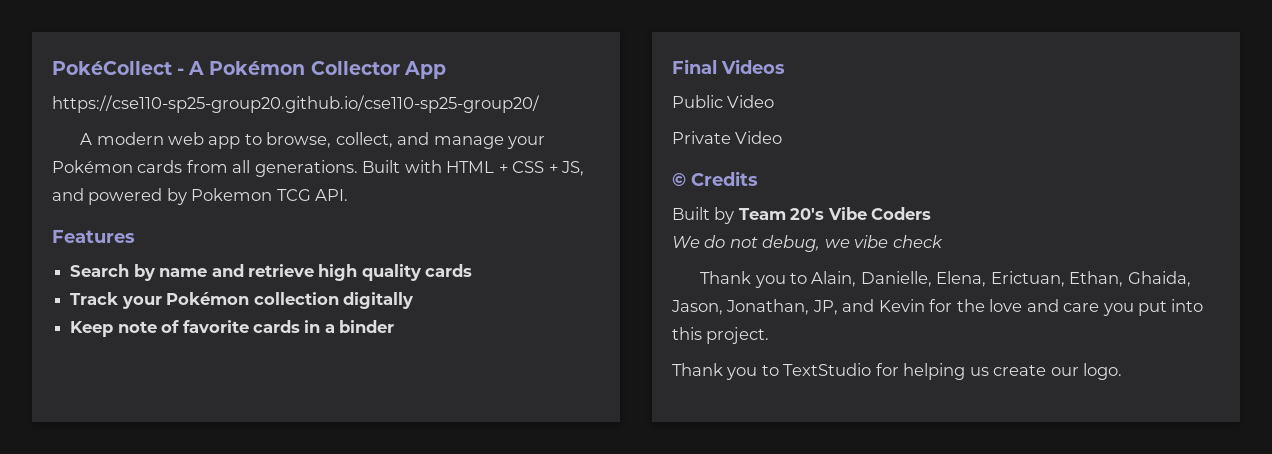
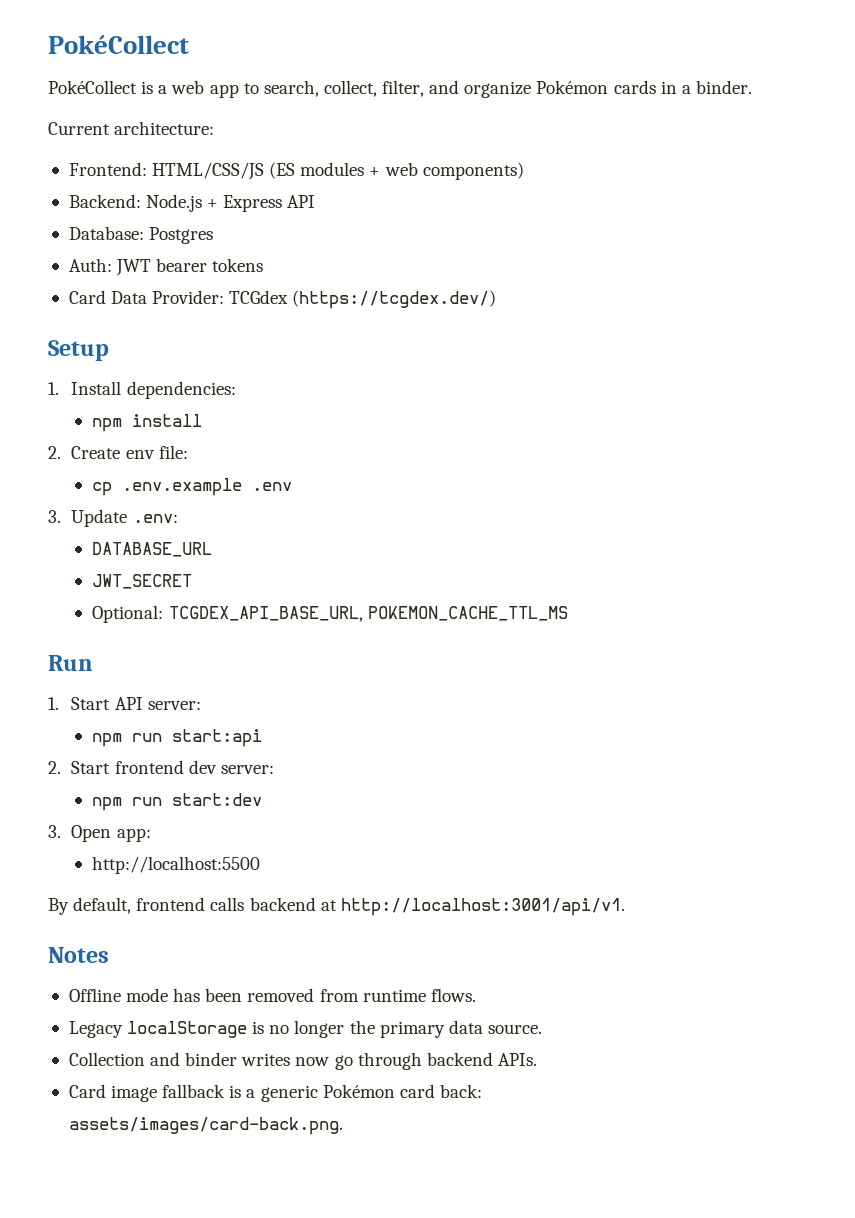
[52,61,446,79] [52,95,540,113] [80,132,546,149] [52,160,585,177] [52,188,349,205] [52,230,135,243] [70,264,473,281] [70,292,413,309] [70,320,395,337] [672,59,785,74] [672,95,775,108] [672,131,783,144] [672,171,758,186] [672,207,932,224] [672,235,943,252] [700,271,1191,288] [671,299,1204,316] [672,327,770,344] [672,363,1123,380] PokéCollect - A Pokémon Collector App // https://cse110-sp25-group20.github.io/cse110-sp25-group20/ // A modern web app to browse, collect, and manage your Pokémon cards from all generations. Built with HTML + CSS + JS, and powered by Pokemon TCG API. // Features // Search by name and retrieve high quality cards // Track your Pokémon collection digitally // Keep note of favorite cards in a binder // Final Videos // Public Video // Private Video // © Credits // Built by Team 20's Vibe Coders // We do not debug, we vibe check // Thank you to Alain, Danielle, Elena, Erictuan, Ethan, Ghaida, Jason, Jonathan, JP, and Kevin for the love and care you put into this project. // Thank you to TextStudio for helping us create our logo. -> [48,35,189,54] [48,80,752,98] [48,121,215,135] [68,162,524,180] [68,194,316,212] [68,226,214,244] [68,258,264,276] [68,290,497,309] [48,340,109,361] [48,381,236,399] [92,414,203,432] [48,445,188,459] [92,478,293,496] [48,509,178,527] [92,542,213,557] [92,574,193,589] [92,605,568,623] [48,655,93,671] [48,697,201,710] [92,729,263,747] [48,760,274,774] [92,793,263,811] [48,825,151,842] [92,856,261,874] [48,897,625,916] [48,947,109,963] [68,988,476,1002] [68,1020,542,1038] [68,1052,537,1070] [68,1084,482,1102] [68,1117,343,1135] PokéCollect // PokéCollect is a web app to search, collect, filter, and organize Pokémon cards in a binder. // Current architecture: // Frontend: HTML/CSS/JS (ES modules + web components) // Backend: Node.js + Express API // Database: Postgres // Auth: JWT bearer tokens // Card Data Provider: TCGdex (https://tcgdex.dev/) // Setup // 1. Install dependencies: // npm install // 2. Create env file: // cp .env.example .env // 3. Update .env: // DATABASE_URL // JWT_SECRET // Optional: TCGDEX_API_BASE_URL, POKEMON_CACHE_TTL_MS // Run // 1. Start API server: // npm run start:api // 2. Start frontend dev server: // npm run start:dev // 3. Open app: // http://localhost:5500 // By default, frontend calls backend at http://localhost:3001/api/v1. // Notes // Offline mode has been removed from runtime flows. // Legacy localStorage is no longer the primary data source. // Collection and binder writes now go through backend APIs. // Card image fallback is a generic Pokémon card back: assets/images/card-back.png.

